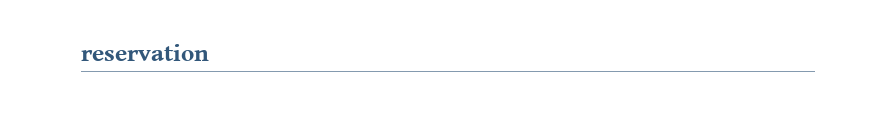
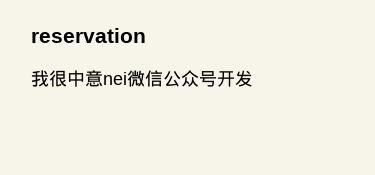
(209, 52) none -> [31,70,253,87] // 我很中意nei微信公众号开发

